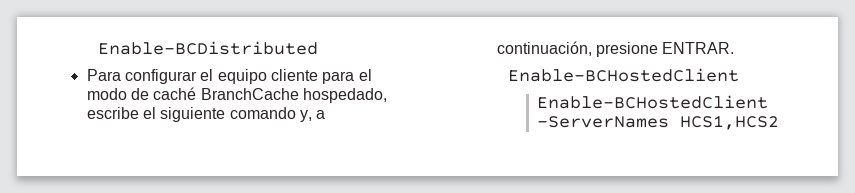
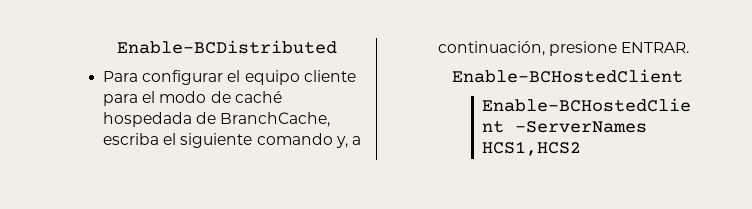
[200,88,388,103] [86,107,139,119] BranchCache hospedado, escribe -> [103,112,331,127] [103,133,160,145] hospedada de BranchCache, escriba

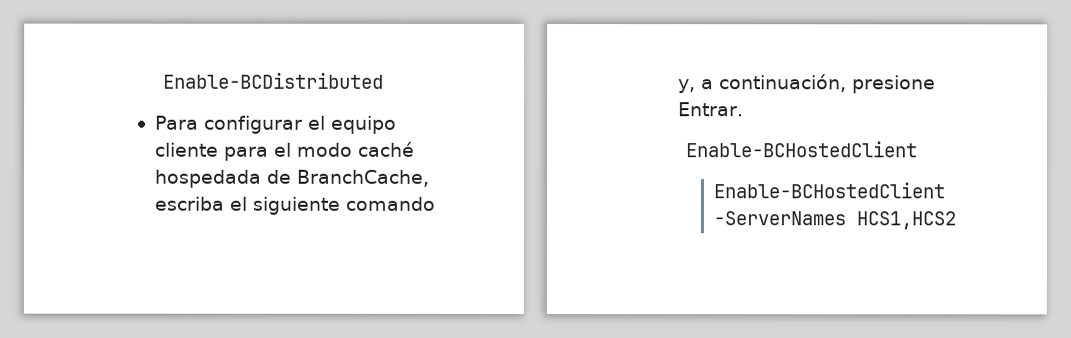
[210,91,231,103] de -> (354, 149) none
[621,42,690,53] ENTRAR. -> [678,102,745,117] Entrar.

